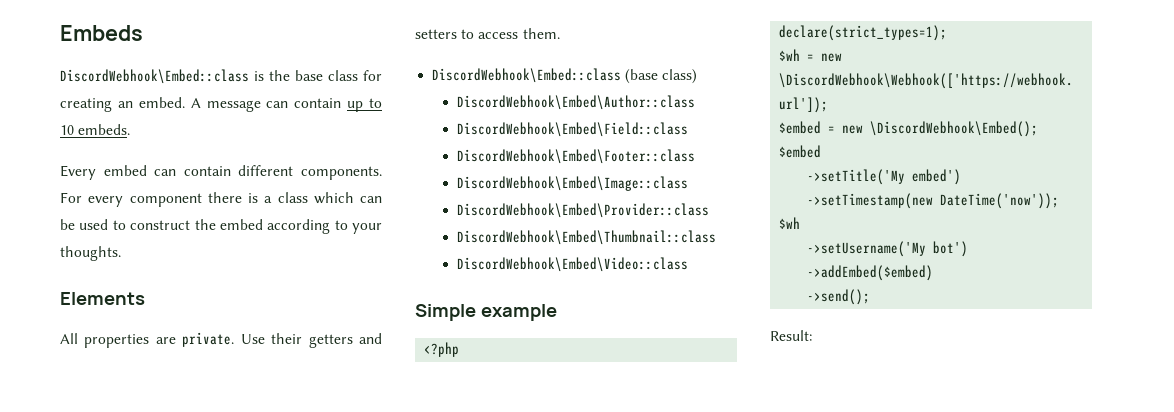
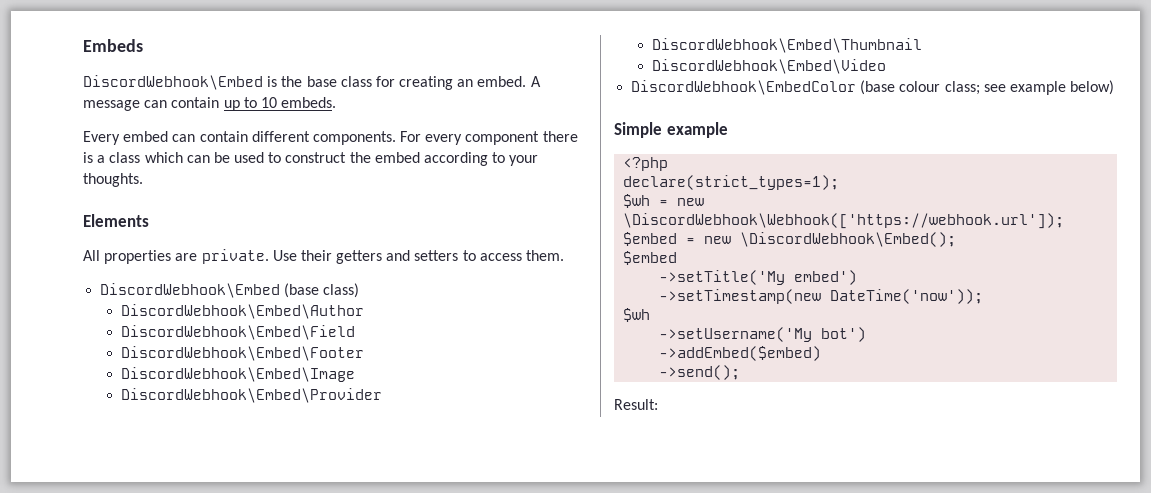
[60,69,249,84] DiscordWebhook\Embed::class -> [83,75,263,90] DiscordWebhook\Embed
[432,68,622,83] DiscordWebhook\Embed::class -> [100,283,281,298] DiscordWebhook\Embed
[456,95,695,110] [456,122,688,137] [456,149,695,164] [456,176,688,191] [456,203,709,218] [456,230,716,245] [456,257,688,272] DiscordWebhook\Embed\Author::class // DiscordWebhook\Embed\Field::class // DiscordWebhook\Embed\Footer::class // DiscordWebhook\Embed\Image::class // DiscordWebhook\Embed\Provider::class // DiscordWebhook\Embed\Thumbnail::class // DiscordWebhook\Embed\Video::class -> [121,304,365,319] [121,325,356,340] [121,346,365,361] [121,367,356,382] [121,388,383,403] [652,38,923,53] [652,59,887,74] [631,80,1115,95] DiscordWebhook\Embed\Author // DiscordWebhook\Embed\Field // DiscordWebhook\Embed\Footer // DiscordWebhook\Embed\Image // DiscordWebhook\Embed\Provider // DiscordWebhook\Embed\Thumbnail // DiscordWebhook\Embed\Video // DiscordWebhook\EmbedColor (base colour class; see example below)

